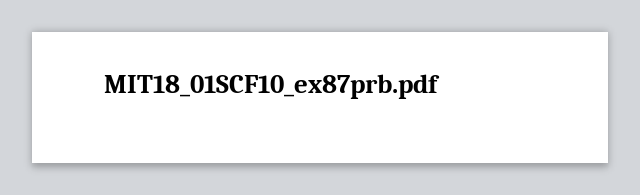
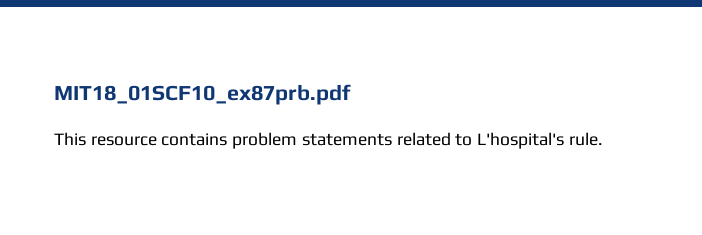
(440, 86) none -> [54,132,602,149] // This resource contains problem statements related to L'hospital's rule.

